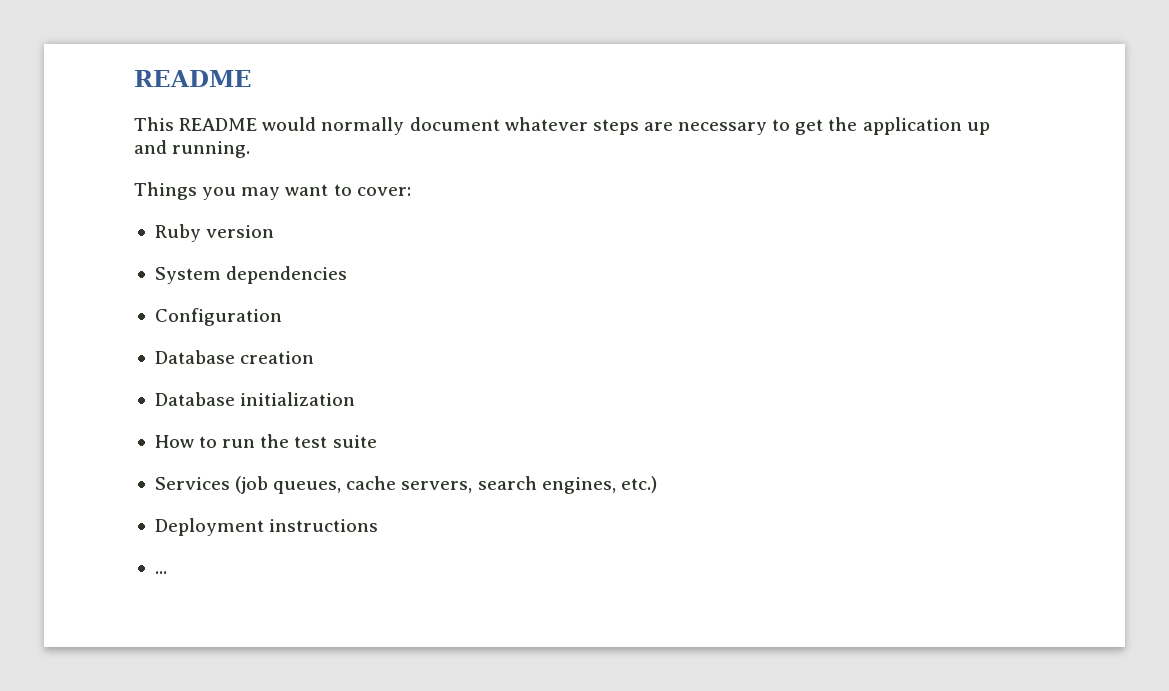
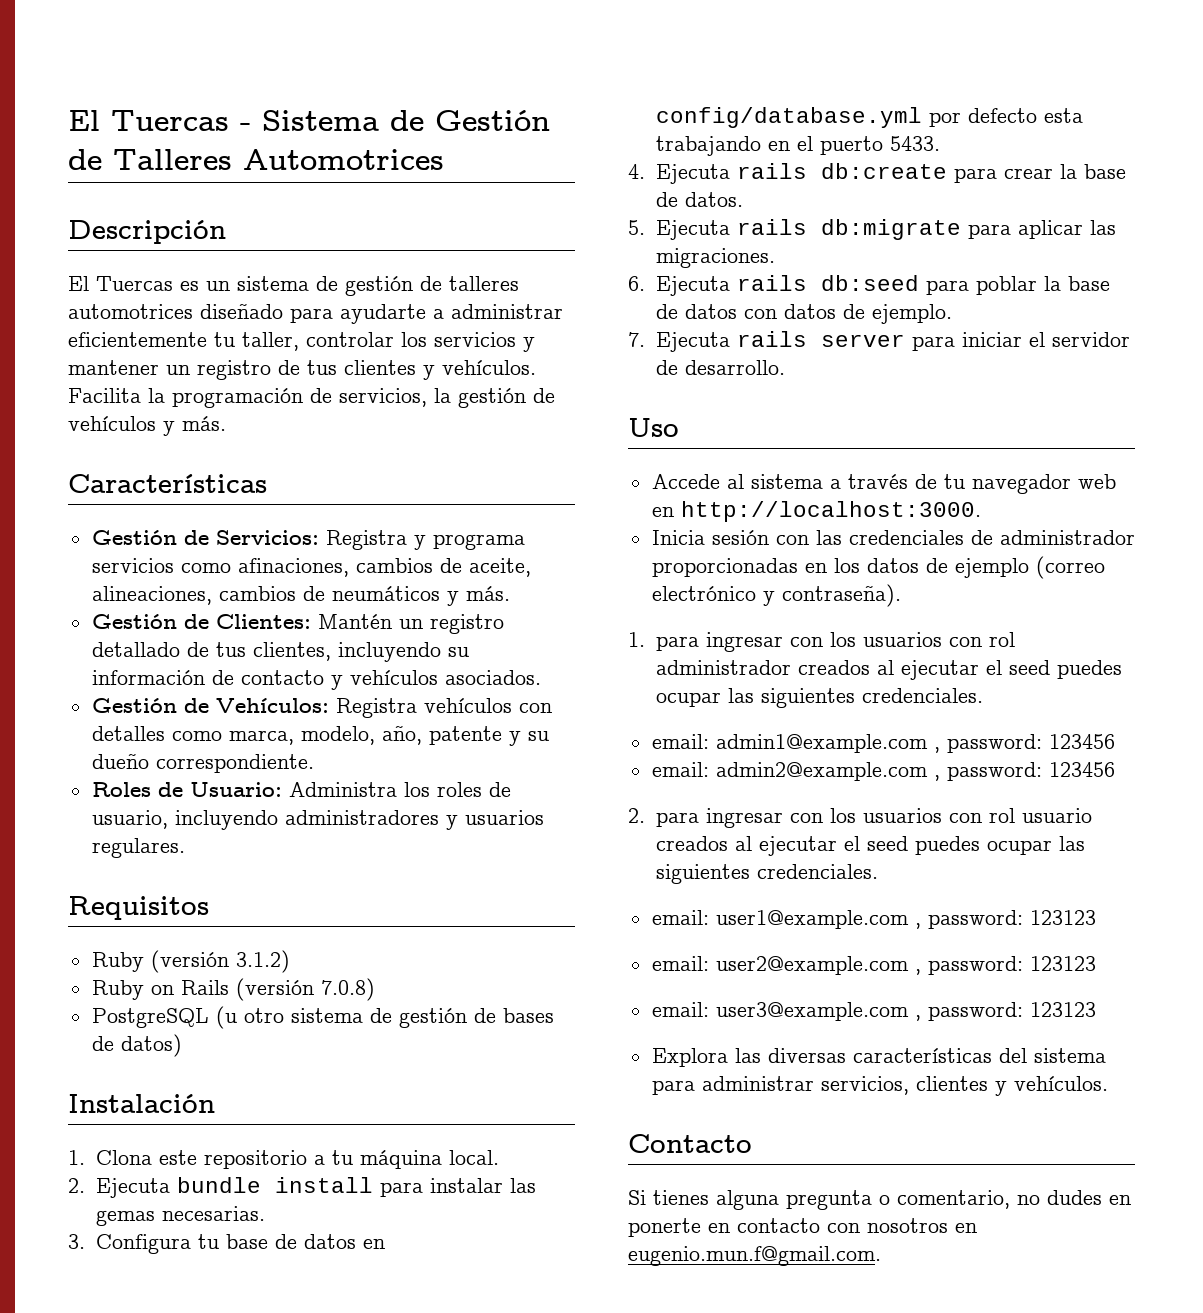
[134,70,252,87] [134,117,990,135] [134,140,251,158] [134,182,411,200] [154,224,275,242] [154,266,348,284] [154,308,282,326] [154,350,315,364] [154,392,356,406] [154,434,377,448] [154,476,657,494] [154,518,379,536] [154,571,167,574] README // This README would normally document whatever steps are necessary to get the application up and running. // Things you may want to cover: // Ruby version // System dependencies // Configuration // Database creation // Database initialization // How to run the test suite // Services (job queues, cache servers, search engines, etc.) // Deployment instructions // ... -> [68,110,550,131] [68,149,444,170] [68,220,226,244] [68,276,519,296] [68,303,563,324] [68,332,535,352] [68,360,536,380] [68,388,555,408] [68,416,226,436] [68,474,267,493] [91,530,525,550] [91,558,531,577] [91,586,510,606] [91,614,504,634] [91,642,469,662] [91,670,541,690] [91,698,552,718] [91,725,549,746] [91,753,314,773] [91,782,511,797] [91,810,544,830] [91,838,185,858] [68,896,209,920] [91,950,290,973] [91,978,375,1001] [91,1006,554,1029] [91,1034,182,1057] [68,1094,215,1113] [68,1150,499,1169] [68,1177,536,1198] [95,1206,265,1226] [68,1234,385,1254] [655,107,1083,128] [655,136,940,156] [628,163,1126,184] [655,192,743,207] [628,219,1116,240] [655,248,775,268] [628,275,1110,296] [655,304,952,324] [628,331,1130,352] [655,360,785,375] [628,418,679,437] [651,474,1116,494] [651,501,981,522] [651,530,1135,545] [651,556,1105,579] [651,584,901,607] [628,632,1015,652] [655,660,1122,680] [655,688,983,708] [651,734,1115,753] [651,762,1115,781] [628,808,1092,828] [655,836,1085,856] [655,864,878,884] [651,910,1096,929] [651,956,1096,975] [651,1002,1096,1021] [651,1048,1106,1067] [651,1076,1108,1096] [628,1134,752,1153] [628,1190,1131,1210] [628,1218,977,1237] [628,1246,881,1266] El Tuercas - Sistema de Gestión de Talleres Automotrices // Descripción // El Tuercas es un sistema de gestión de talleres automotrices diseñado para ayudarte a administrar eficientemente tu taller, controlar los servicios y mantener un registro de tus clientes y vehículos. Facilita la programación de servicios, la gestión de vehículos y más. // Características // Gestión de Servicios: Registra y programa servicios como afinaciones, cambios de aceite, alineaciones, cambios de neumáticos y más. // Gestión de Clientes: Mantén un registro detallado de tus clientes, incluyendo su información de contacto y vehículos asociados. // Gestión de Vehículos: Registra vehículos con detalles como marca, modelo, año, patente y su dueño correspondiente. // Roles de Usuario: Administra los roles de usuario, incluyendo administradores y usuarios regulares. // Requisitos // Ruby (versión 3.1.2) // Ruby on Rails (versión 7.0.8) // PostgreSQL (u otro sistema de gestión de bases de datos) // Instalación // 1. Clona este repositorio a tu máquina local. // 2. Ejecuta bundle install para instalar las gemas necesarias. // 3. Configura tu base de datos en config/database.yml por defecto esta trabajando en el puerto 5433. // 4. Ejecuta rails db:create para crear la base de datos. // 5. Ejecuta rails db:migrate para aplicar las migraciones. // 6. Ejecuta rails db:seed para poblar la base de datos con datos de ejemplo. // 7. Ejecuta rails server para iniciar el servidor de desarrollo. // Uso // Accede al sistema a través de tu navegador web en http://localhost:3000. // Inicia sesión con las credenciales de administrador proporcionadas en los datos de ejemplo (correo electrónico y contraseña). // 1. para ingresar con los usuarios con rol administrador creados al ejecutar el seed puedes ocupar las siguientes credenciales. // email: admin1@example.com , password: 123456 // email: admin2@example.com , password: 123456 // 2. para ingresar con los usuarios con rol usuario creados al ejecutar el seed puedes ocupar las siguientes credenciales. // email: user1@example.com , password: 123123 // email: user2@example.com , password: 123123 // email: user3@example.com , password: 123123 // Explora las diversas características del sistema para administrar servicios, clientes y vehículos. // Contacto // Si tienes alguna pregunta o comentario, no dudes en ponerte en contacto con nosotros en eugenio.mun.f@gmail.com.

